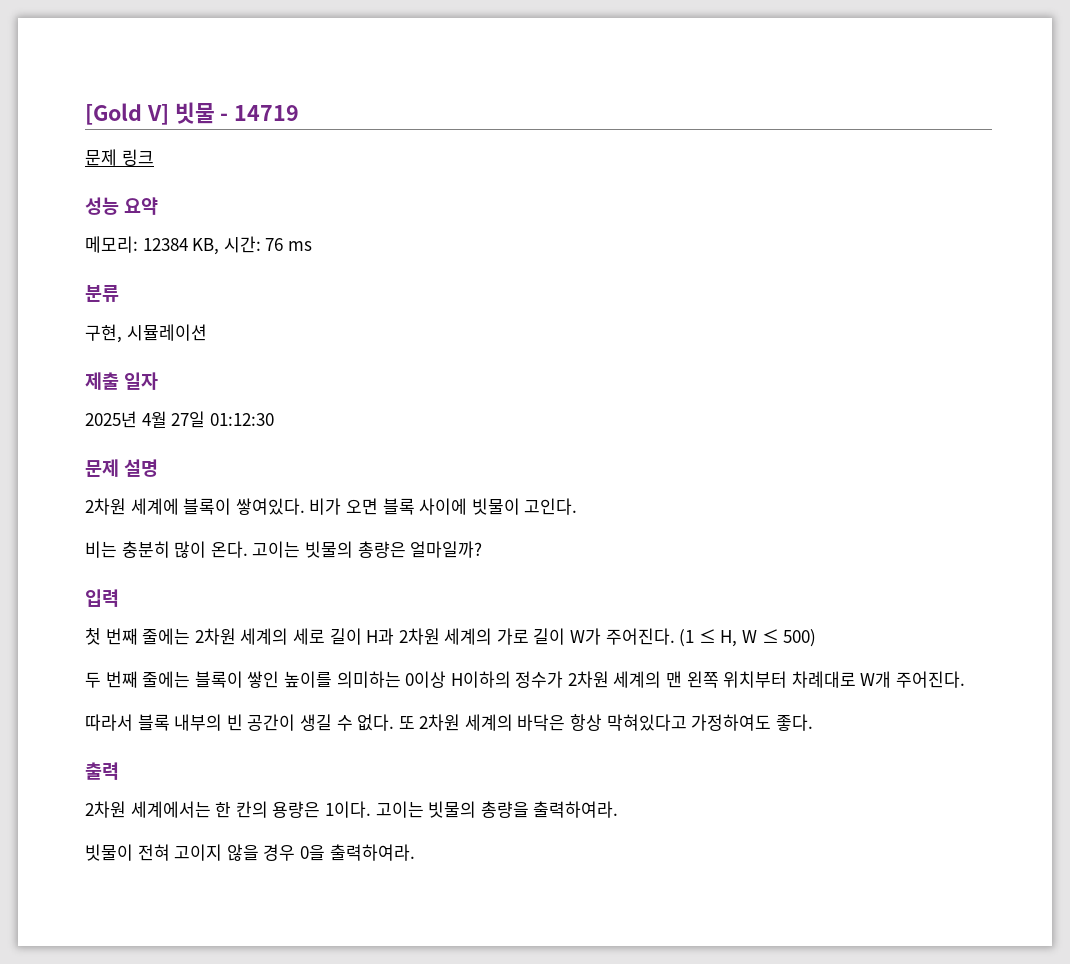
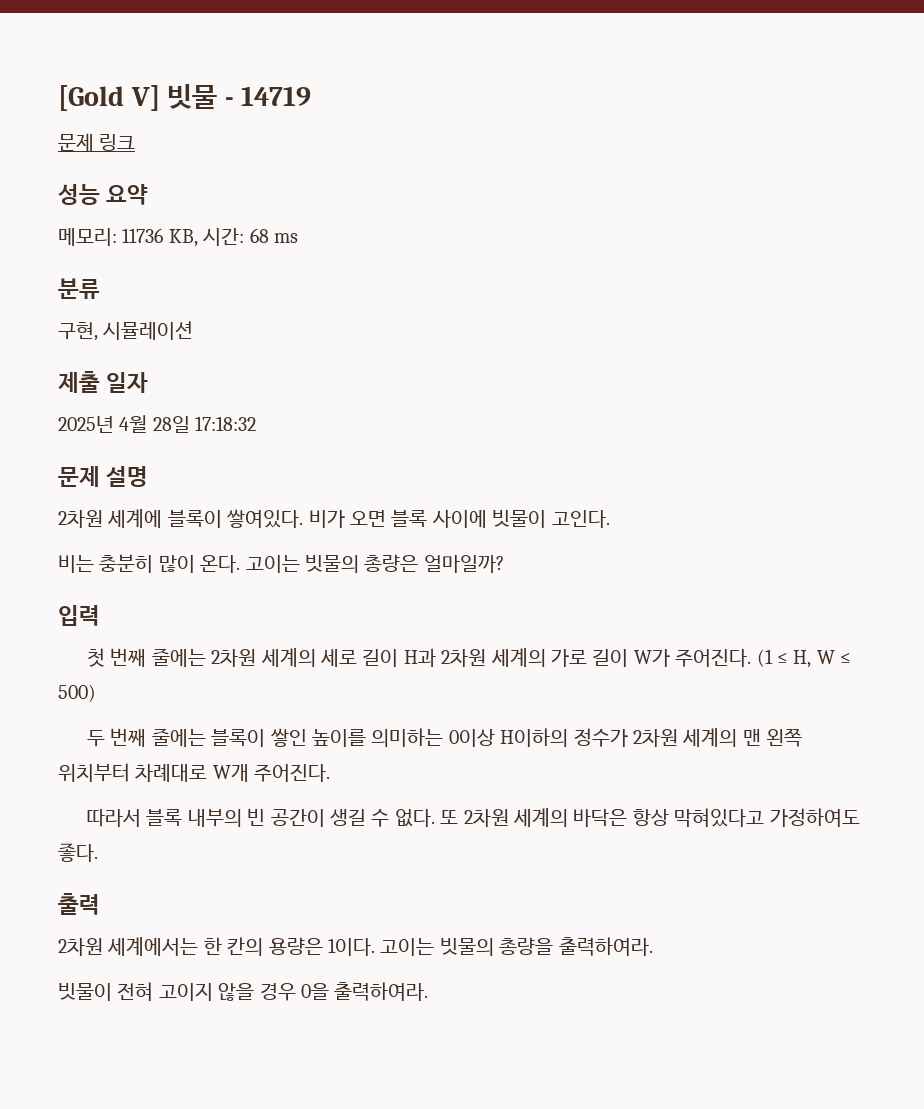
[142,238,188,251] 12384 -> [122,228,164,243] 11736
[265,238,284,251] 76 -> [249,228,269,243] 68
[171,411,274,428] 27일 01:12:30 -> [152,416,257,433] 28일 17:18:32

